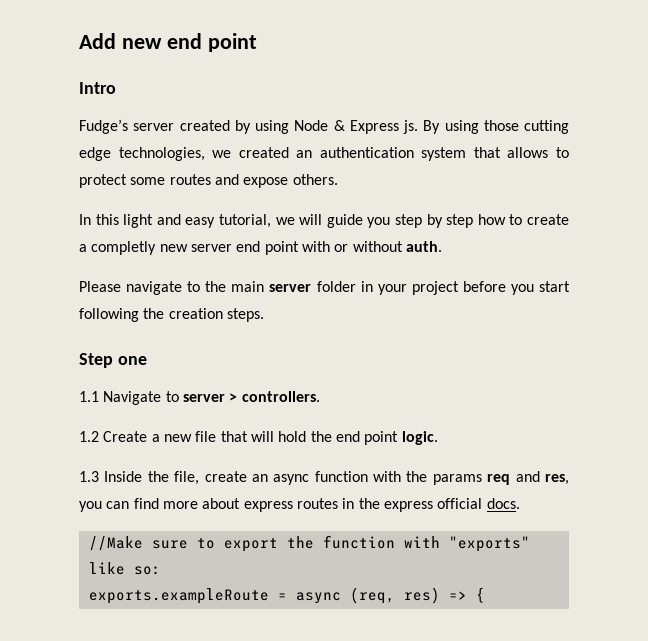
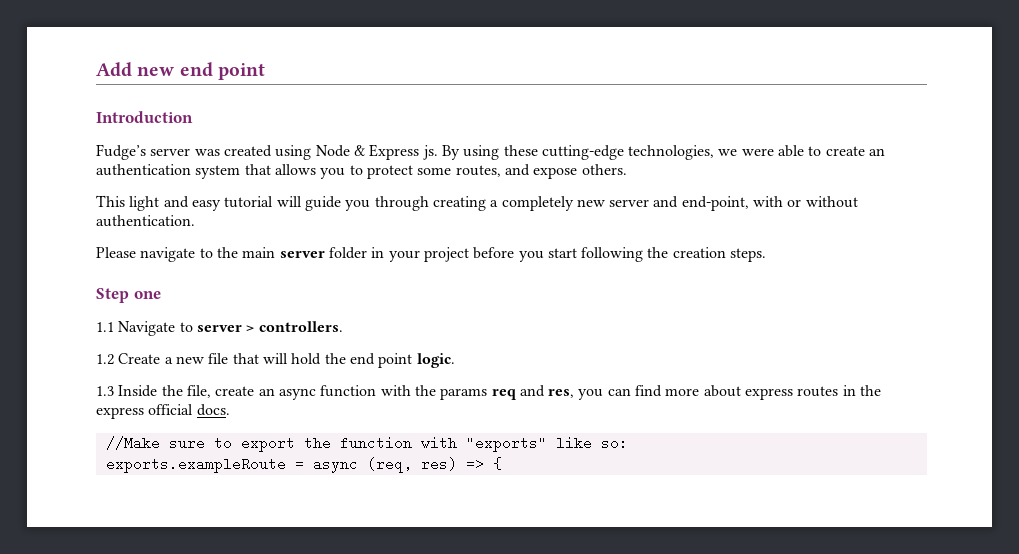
[79,82,116,94] Intro -> [96,111,193,123] Introduction
[179,120,251,134] created by -> [194,145,272,157] was created
[483,120,569,134] [79,147,289,161] those cutting edge technologies, we created -> [503,145,865,160] these cutting-edge technologies, we were able to create
(549, 152) none -> [320,168,346,179] you
[169,174,211,185] routes -> [455,165,501,177] routes,
[79,214,119,225] In this -> [96,195,125,207] This
[218,214,295,228] tutorial, we -> [224,196,274,208] tutorial
[395,214,570,228] [79,241,299,255] step by step how to create a completly new server end point -> [374,196,749,211] through creating a completely new server and end-point,
[405,241,442,252] auth. -> [96,215,195,227] authentication.

